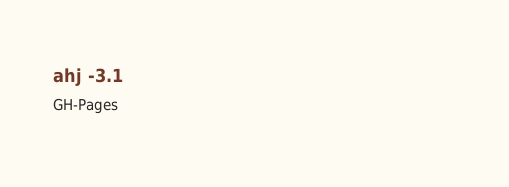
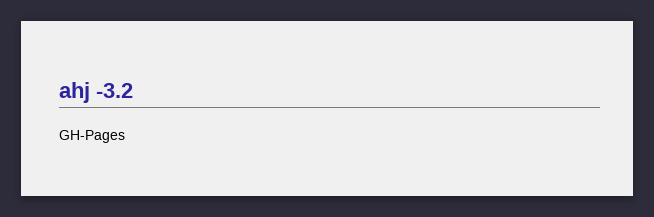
[88,68,123,83] -3.1 -> [96,83,133,98] -3.2

